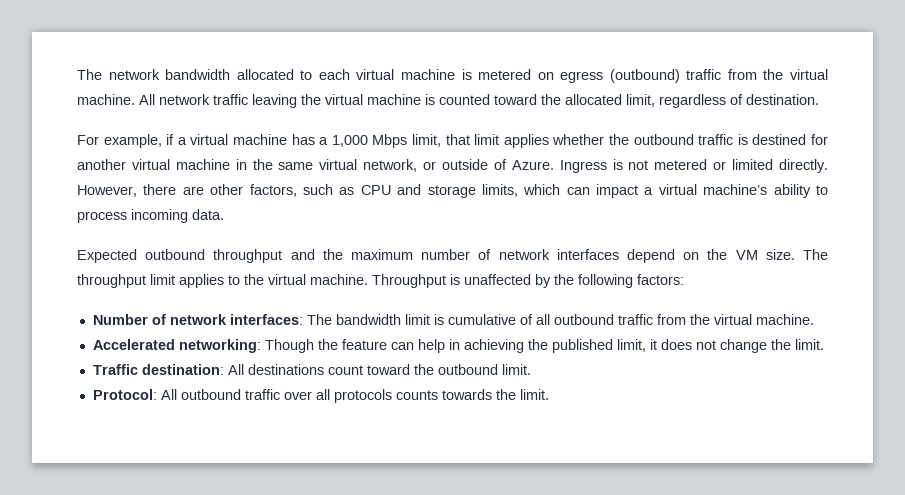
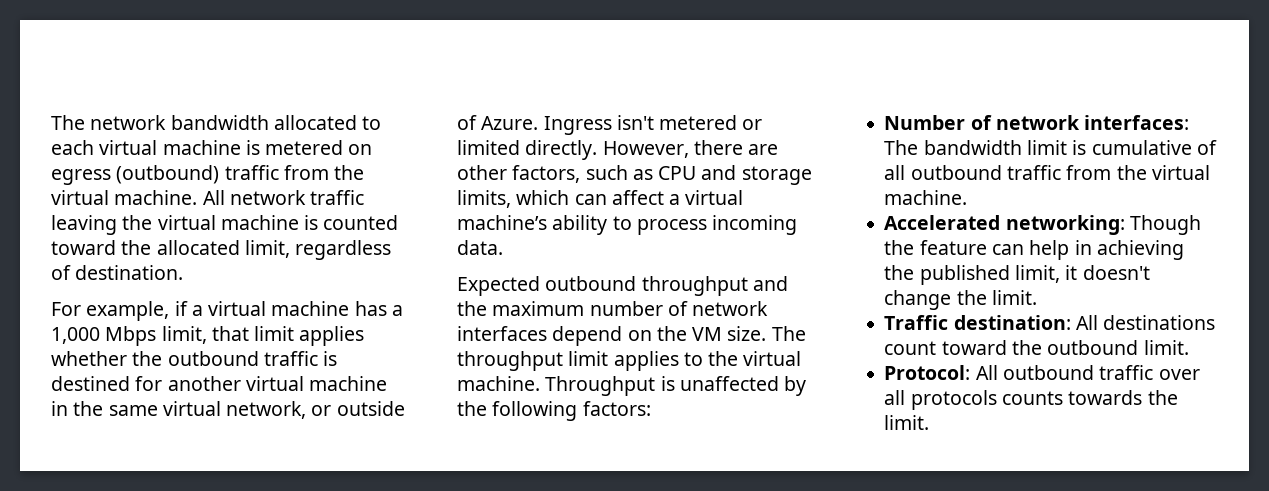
[612,159,649,170] is not -> [616,115,654,130] isn't
[596,184,639,198] impact -> [611,190,664,205] affect
[660,339,716,350] does not -> [1082,265,1150,280] doesn't

